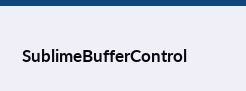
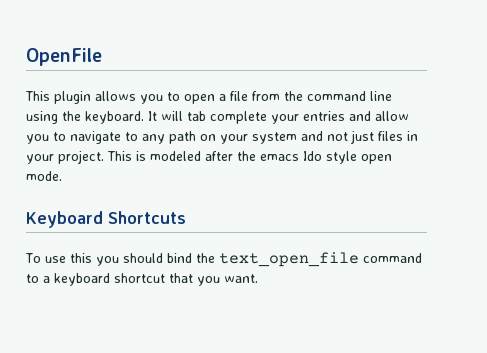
[22,49,187,62] SublimeBufferControl -> [26,48,102,66] [25,91,392,104] [26,111,409,124] [26,130,418,144] [26,150,392,164] [26,171,62,181] [26,211,186,228] [25,252,422,267] [26,273,258,286] OpenFile // This plugin allows you to open a file from the command line using the keyboard. It will tab complete your entries and allow you to navigate to any path on your system and not just files in your project. This is modeled after the emacs Ido style open mode. // Keyboard Shortcuts // To use this you should bind the text_open_file command to a keyboard shortcut that you want.

